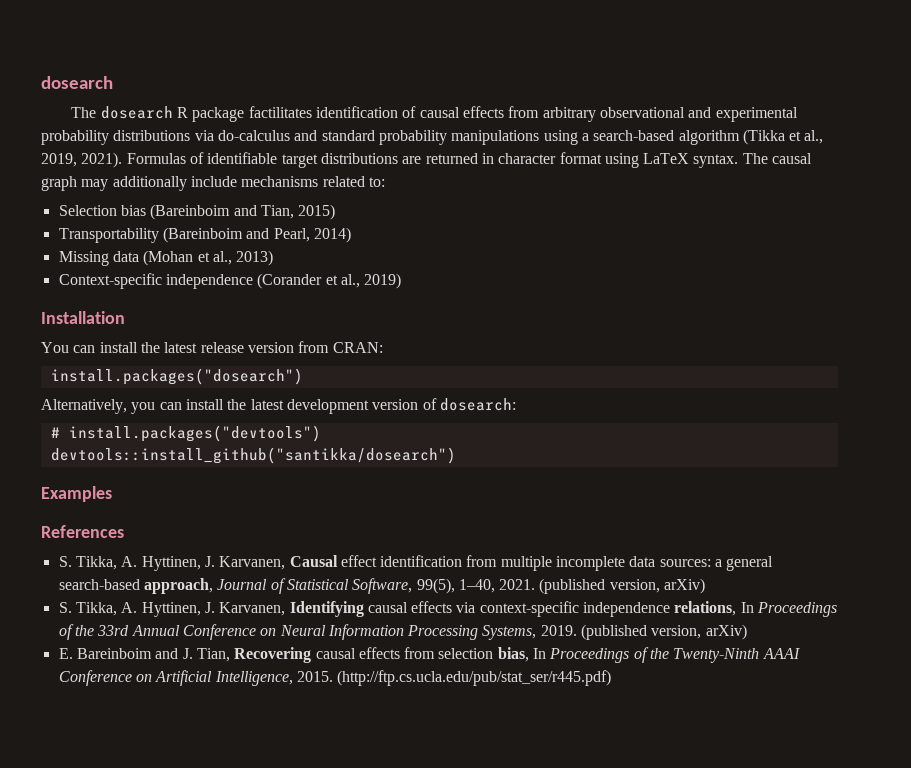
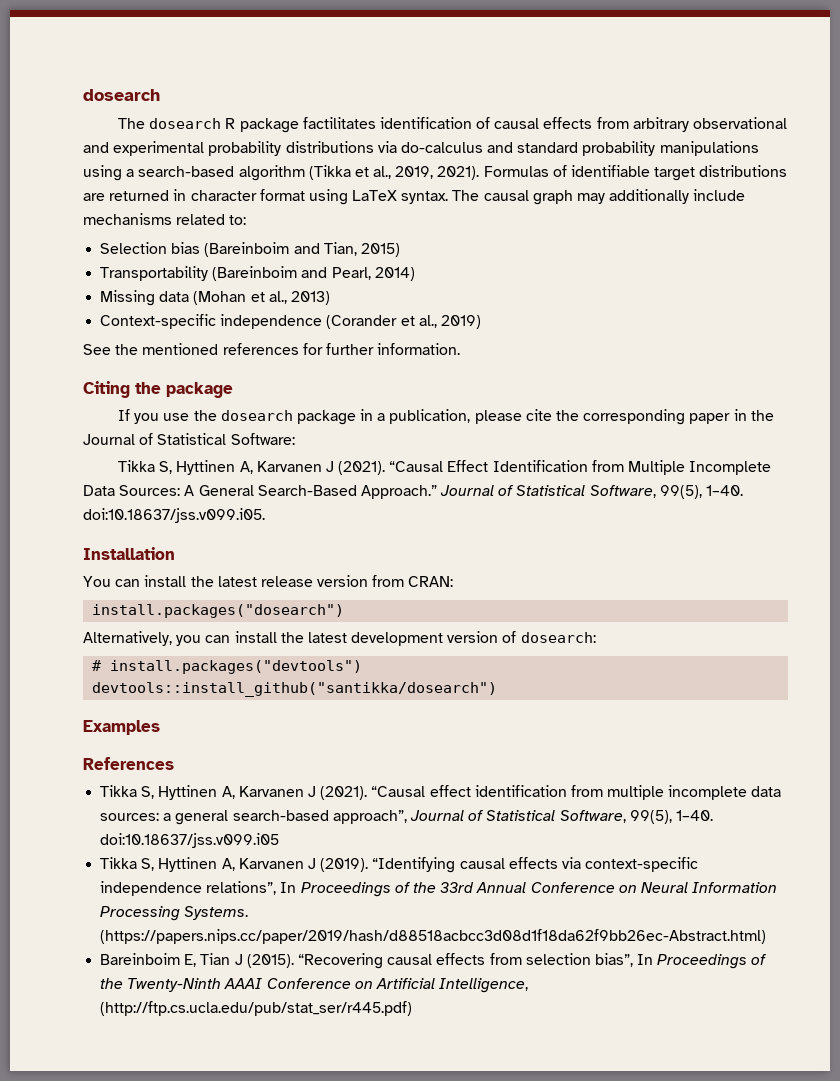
(402, 281) none -> [83,343,461,355] [83,381,233,398] [117,409,774,425] [83,433,295,445] [117,460,772,475] [83,485,744,499] [83,508,265,523] // See the mentioned references for further information. // Citing the package // If you use the dosearch package in a publication, please cite the corresponding paper in the Journal of Statistical Software: // Tikka S, Hyttinen A, Karvanen J (2021). “Causal Effect Identification from Multiple Incomplete Data Sources: A General Search-Based Approach.” Journal of Statistical Software, 99(5), 1–40. doi:10.18637/jss.v099.i05.
[58,555,338,571] S. Tikka, A. Hyttinen, J. Karvanen, Causal -> [100,785,426,800] Tikka S, Hyttinen A, Karvanen J (2021). “Causal
[143,578,706,594] [58,601,364,617] approach, Journal of Statistical Software, 99(5), 1–40, 2021. (published version, arXiv) // S. Tikka, A. Hyttinen, J. Karvanen, Identifying -> [332,810,713,824] [100,833,280,848] [100,857,456,873] approach”, Journal of Statistical Software, 99(5), 1–40. doi:10.18637/jss.v099.i05 // Tikka S, Hyttinen A, Karvanen J (2019). “Identifying
[674,601,737,616] relations, -> [206,881,277,895] relations”,
[482,624,747,640] [58,647,312,663] Systems, 2019. (published version, arXiv) // E. Bareinboim and J. Tian, Recovering -> [184,906,249,920] [100,929,767,944] [100,953,383,969] Systems. (https://papers.nips.cc/paper/2019/hash/d88518acbcc3d08d1f18da62f9bb26ec-Abstract.html) // Bareinboim E, Tian J (2015). “Recovering
[497,647,529,662] bias, -> [594,953,633,967] bias”,
[296,671,333,682] 2015. -> (529, 985) none

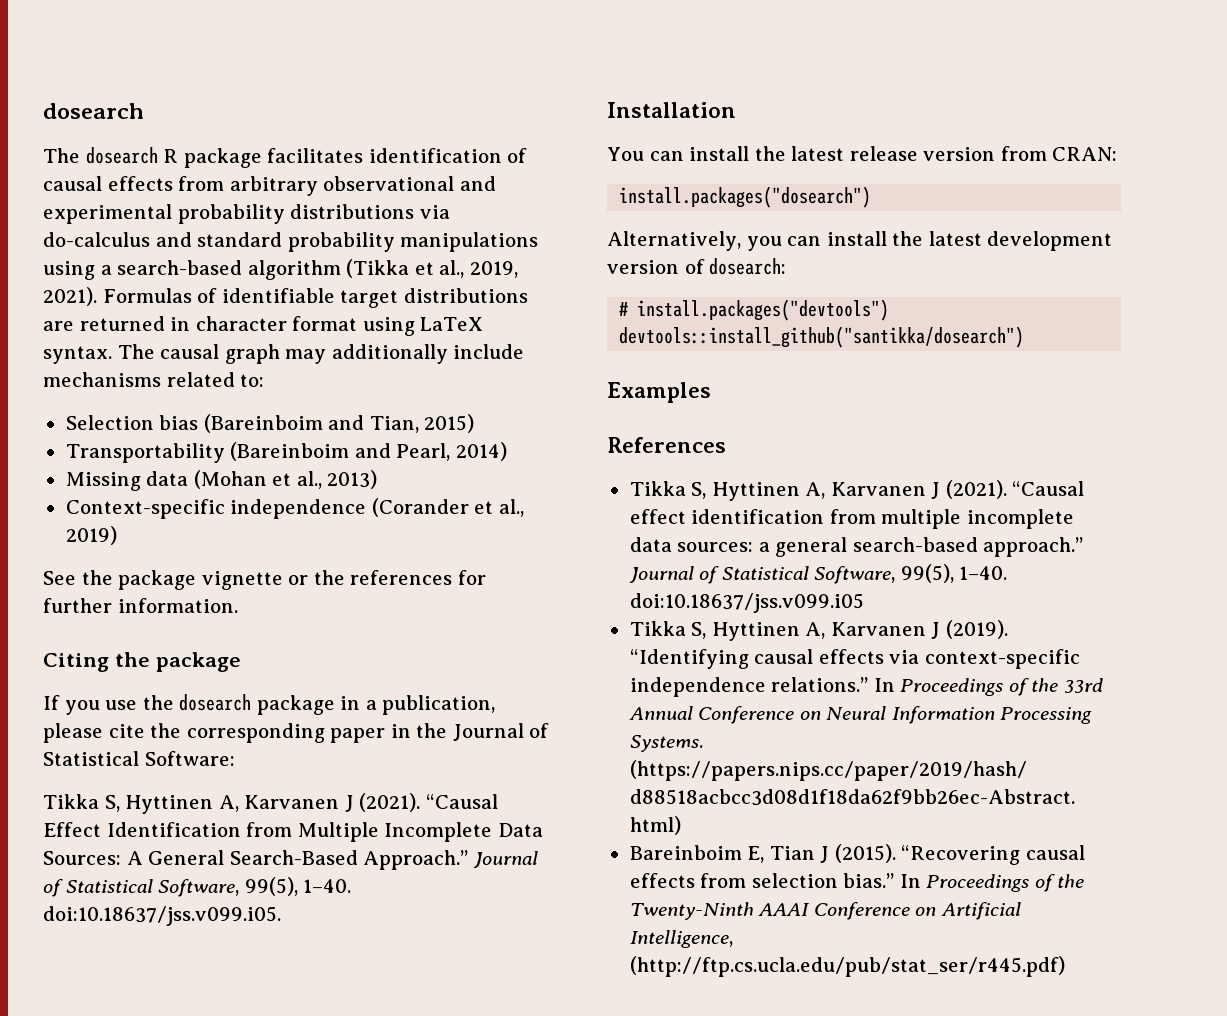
[302,117,376,129] factilitates -> [267,148,364,163] facilitates
[142,343,219,355] mentioned -> [118,570,345,590] package vignette or the
[332,810,407,824] approach”, -> [983,537,1084,557] approach.”
[206,881,277,895] relations”, -> [771,677,869,692] relations.”
[594,953,633,967] bias”, -> [843,873,895,888] bias.”

